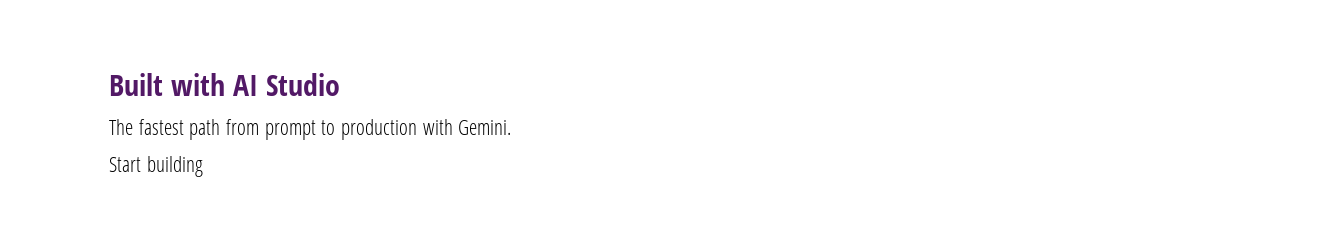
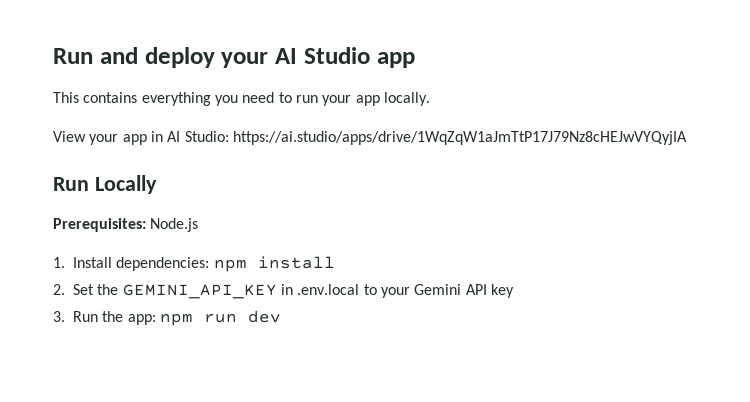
[109,73,340,96] [109,119,512,140] [109,156,203,177] Built with AI Studio // The fastest path from prompt to production with Gemini. // Start building -> [53,47,415,68] [53,92,430,106] [53,131,687,145] [53,175,157,194] [53,218,199,232] [53,256,335,272] [53,284,514,299] [53,310,281,326] Run and deploy your AI Studio app // This contains everything you need to run your app locally. // View your app in AI Studio: https://ai.studio/apps/drive/1WqZqW1aJmTtP17J79Nz8cHEJwVYQyjIA // Run Locally // Prerequisites: Node.js // 1. Install dependencies: npm install // 2. Set the GEMINI_API_KEY in .env.local to your Gemini API key // 3. Run the app: npm run dev

